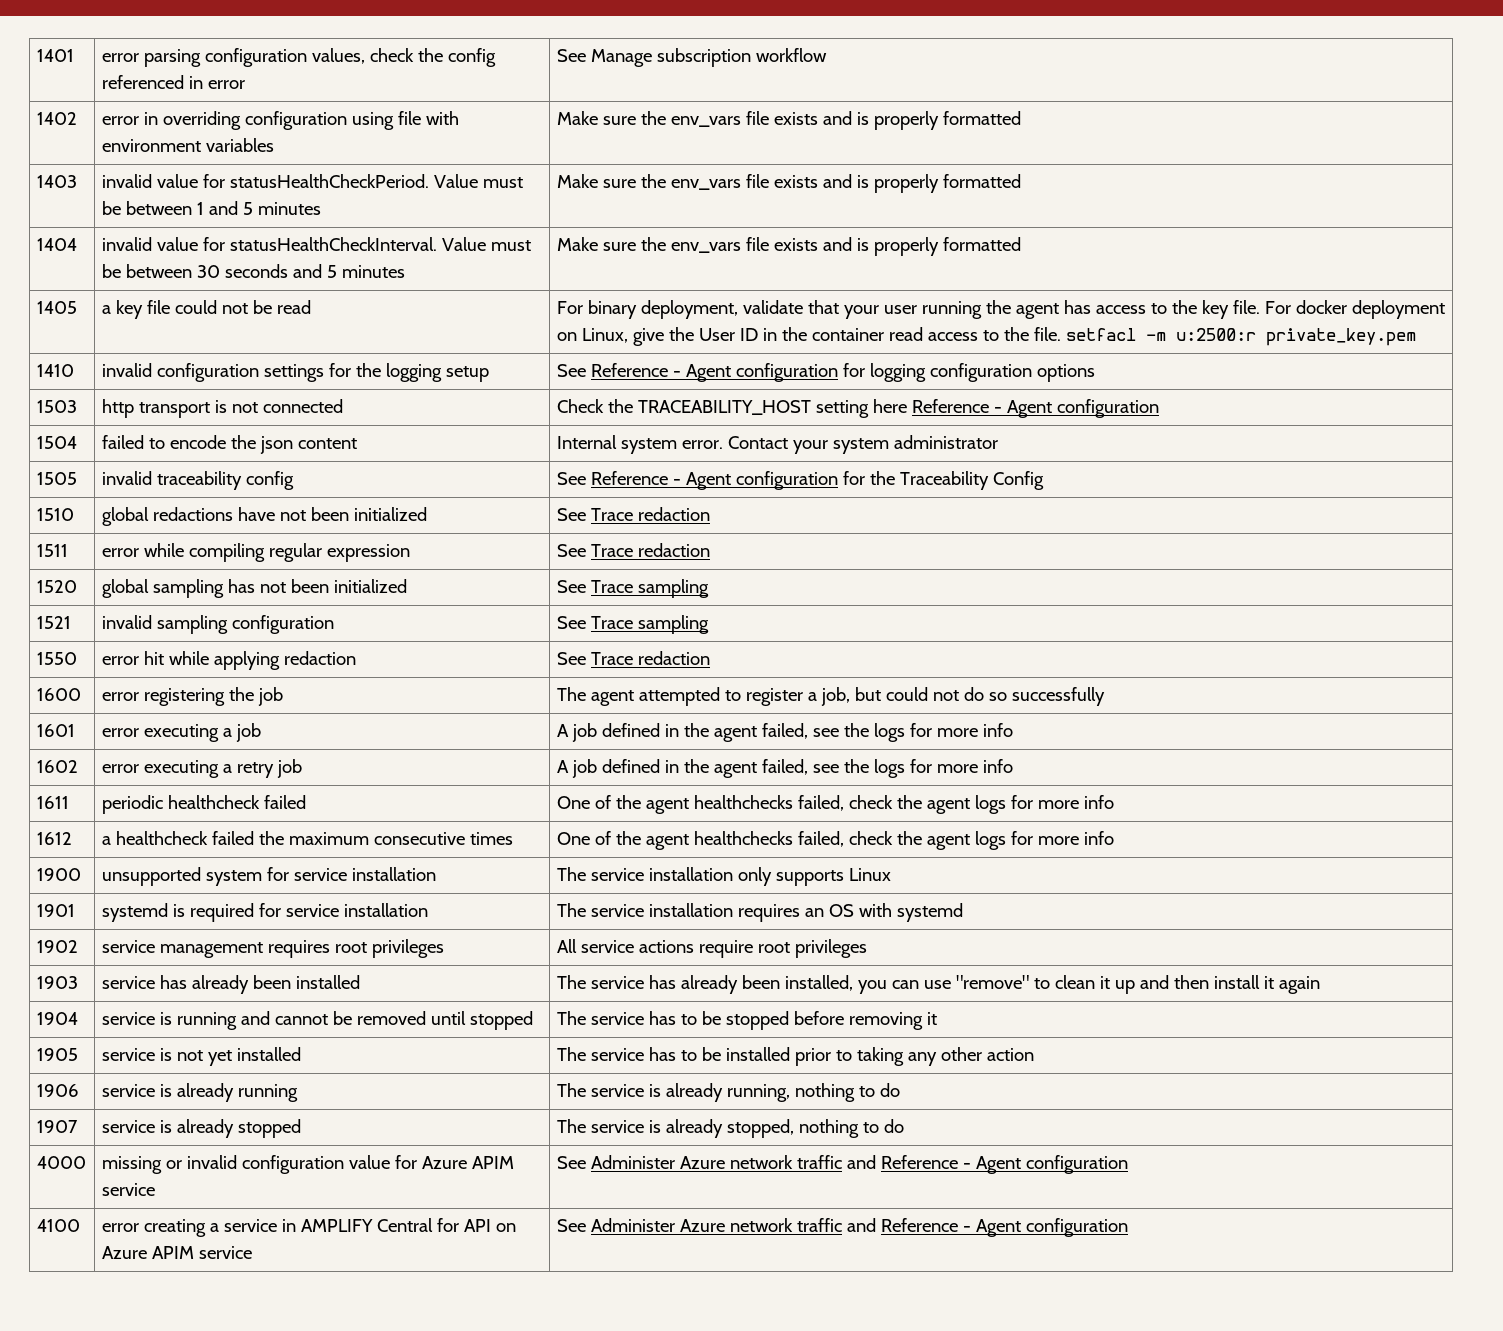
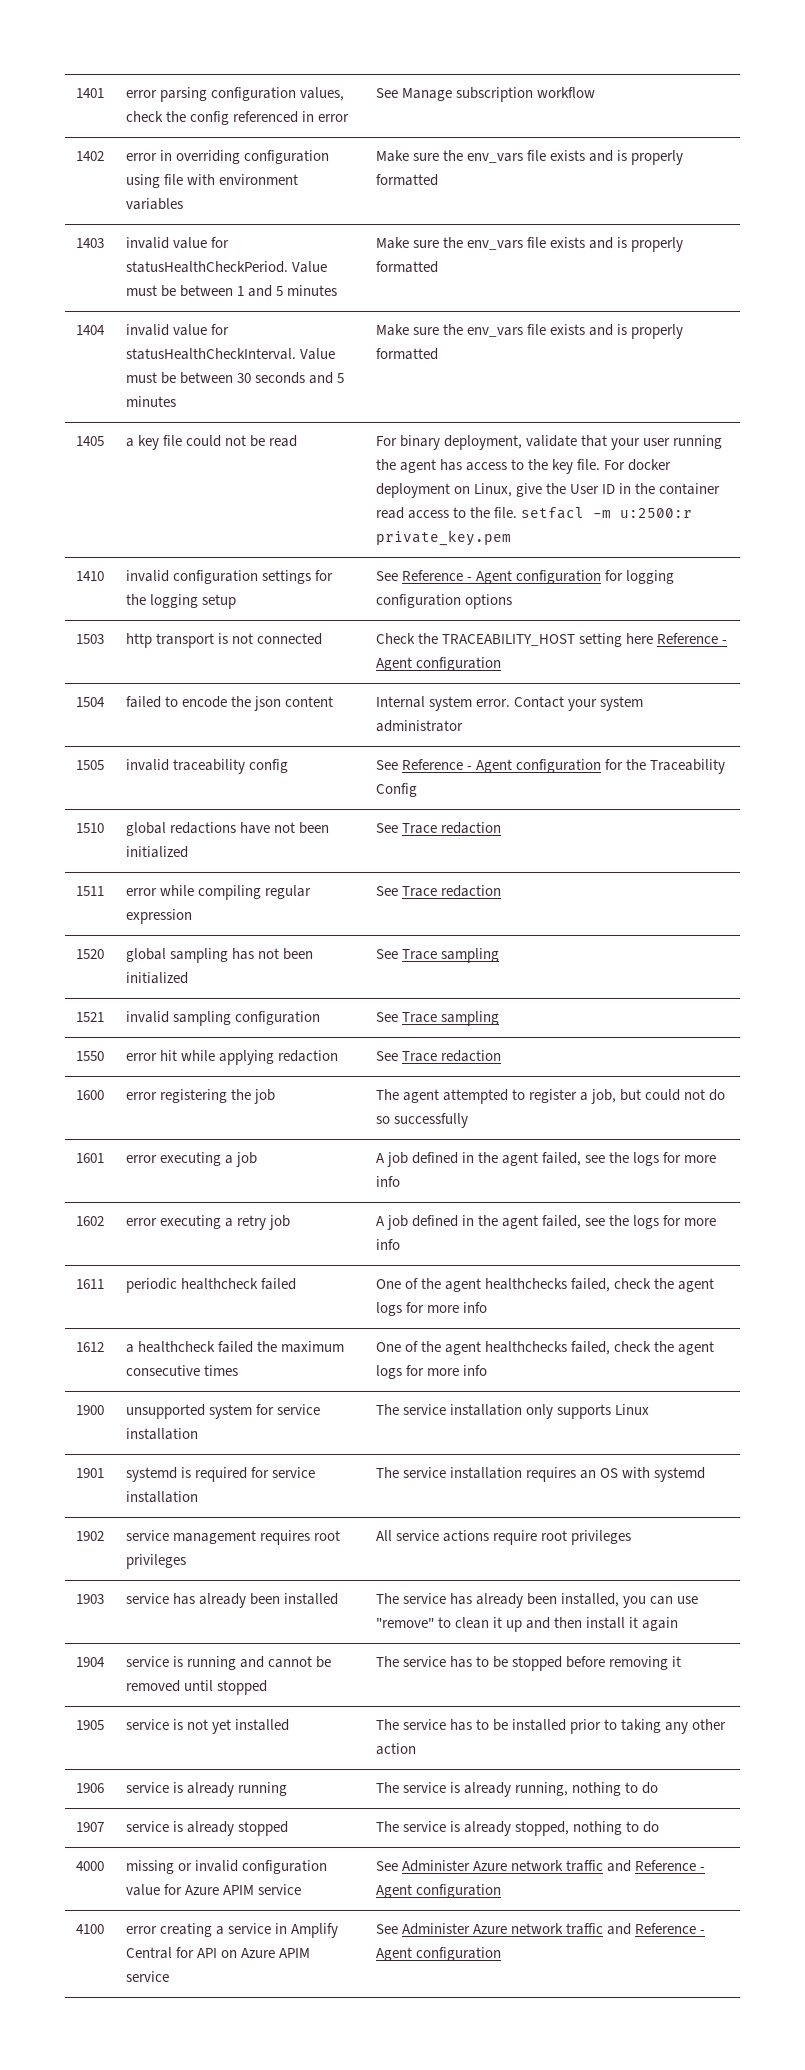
[300,1219,373,1232] AMPLIFY -> [291,1923,339,1938] Amplify

